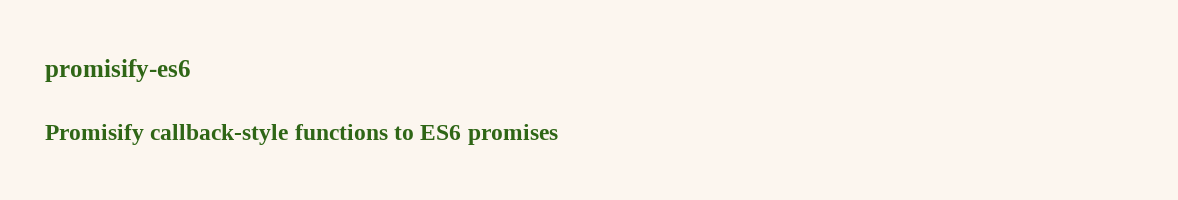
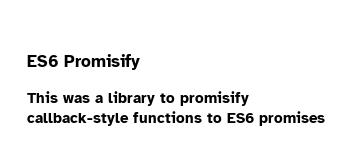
[45,59,191,82] [45,124,144,145] promisify-es6 // Promisify -> [27,54,140,70] [27,91,249,106] ES6 Promisify // This was a library to promisify

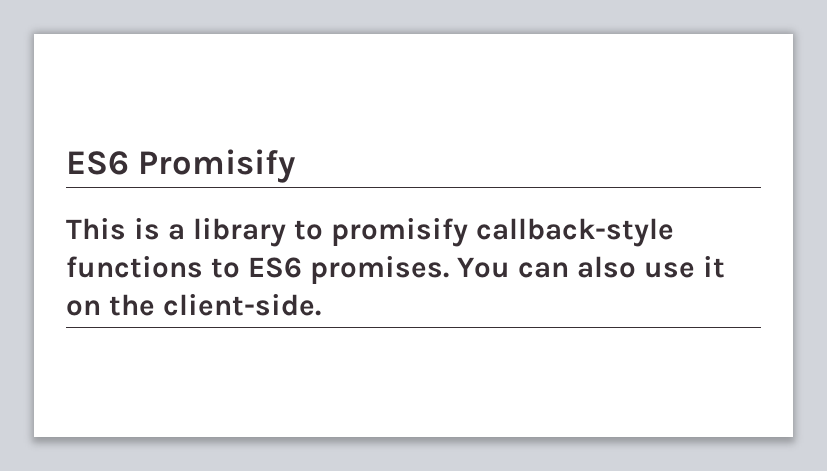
[63,95,90,103] was -> [133,218,160,240] is
[259,111,325,126] promises -> [309,256,725,284] [66,294,321,316] promises. You can also use it on the client-side.

